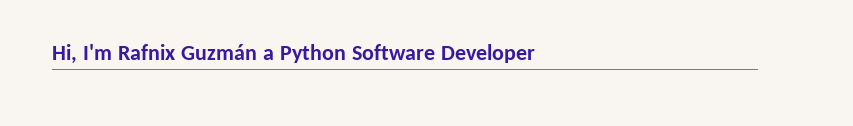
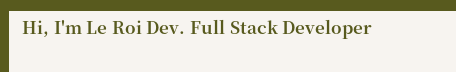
[117,44,435,63] Rafnix Guzmán a Python Software -> [86,19,278,34] Le Roi Dev. Full Stack

